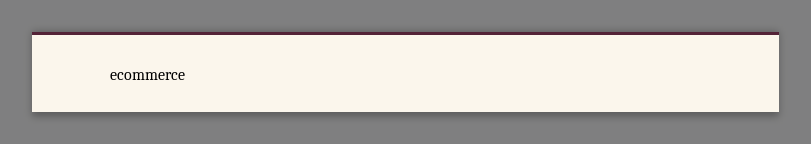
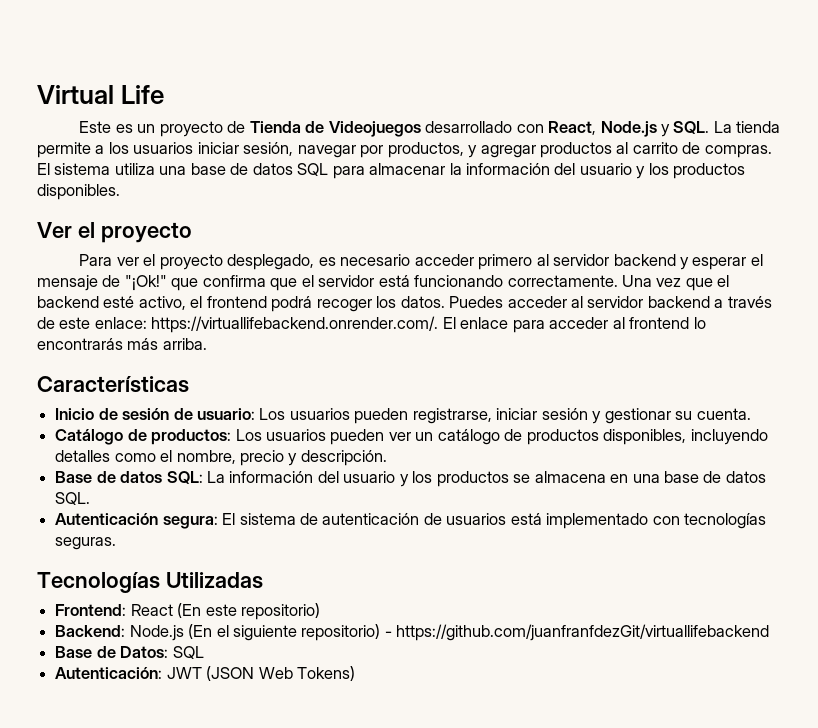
[110,72,185,80] ecommerce -> [37,85,165,104] [79,121,781,137] [37,142,772,158] [37,163,746,179] [37,184,120,200] [37,222,192,243] [79,254,763,270] [37,275,730,291] [37,296,772,312] [37,316,706,333] [37,338,207,350] [37,376,189,393] [55,408,751,424] [55,429,768,445] [55,450,387,466] [55,471,766,487] [55,492,91,505] [55,513,767,529] [55,537,117,550] [37,572,263,593] [55,603,320,620] [55,624,770,641] [55,646,204,659] [55,666,355,681] Virtual Life // Este es un proyecto de Tienda de Videojuegos desarrollado con React, Node.js y SQL. La tienda permite a los usuarios iniciar sesión, navegar por productos, y agregar productos al carrito de compras. El sistema utiliza una base de datos SQL para almacenar la información del usuario y los productos disponibles. // Ver el proyecto // Para ver el proyecto desplegado, es necesario acceder primero al servidor backend y esperar el mensaje de "¡Ok!" que confirma que el servidor está funcionando correctamente. Una vez que el backend esté activo, el frontend podrá recoger los datos. Puedes acceder al servidor backend a través de este enlace: https://virtuallifebackend.onrender.com/. El enlace para acceder al frontend lo encontrarás más arriba. // Características // Inicio de sesión de usuario: Los usuarios pueden registrarse, iniciar sesión y gestionar su cuenta. // Catálogo de productos: Los usuarios pueden ver un catálogo de productos disponibles, incluyendo detalles como el nombre, precio y descripción. // Base de datos SQL: La información del usuario y los productos se almacena en una base de datos SQL. // Autenticación segura: El sistema de autenticación de usuarios está implementado con tecnologías seguras. // Tecnologías Utilizadas // Frontend: React (En este repositorio) // Backend: Node.js (En el siguiente repositorio) - https://github.com/juanfranfdezGit/virtuallifebackend // Base de Datos: SQL // Autenticación: JWT (JSON Web Tokens)

